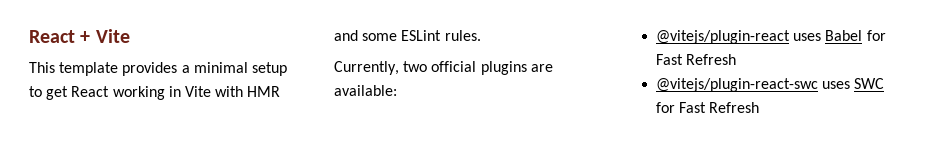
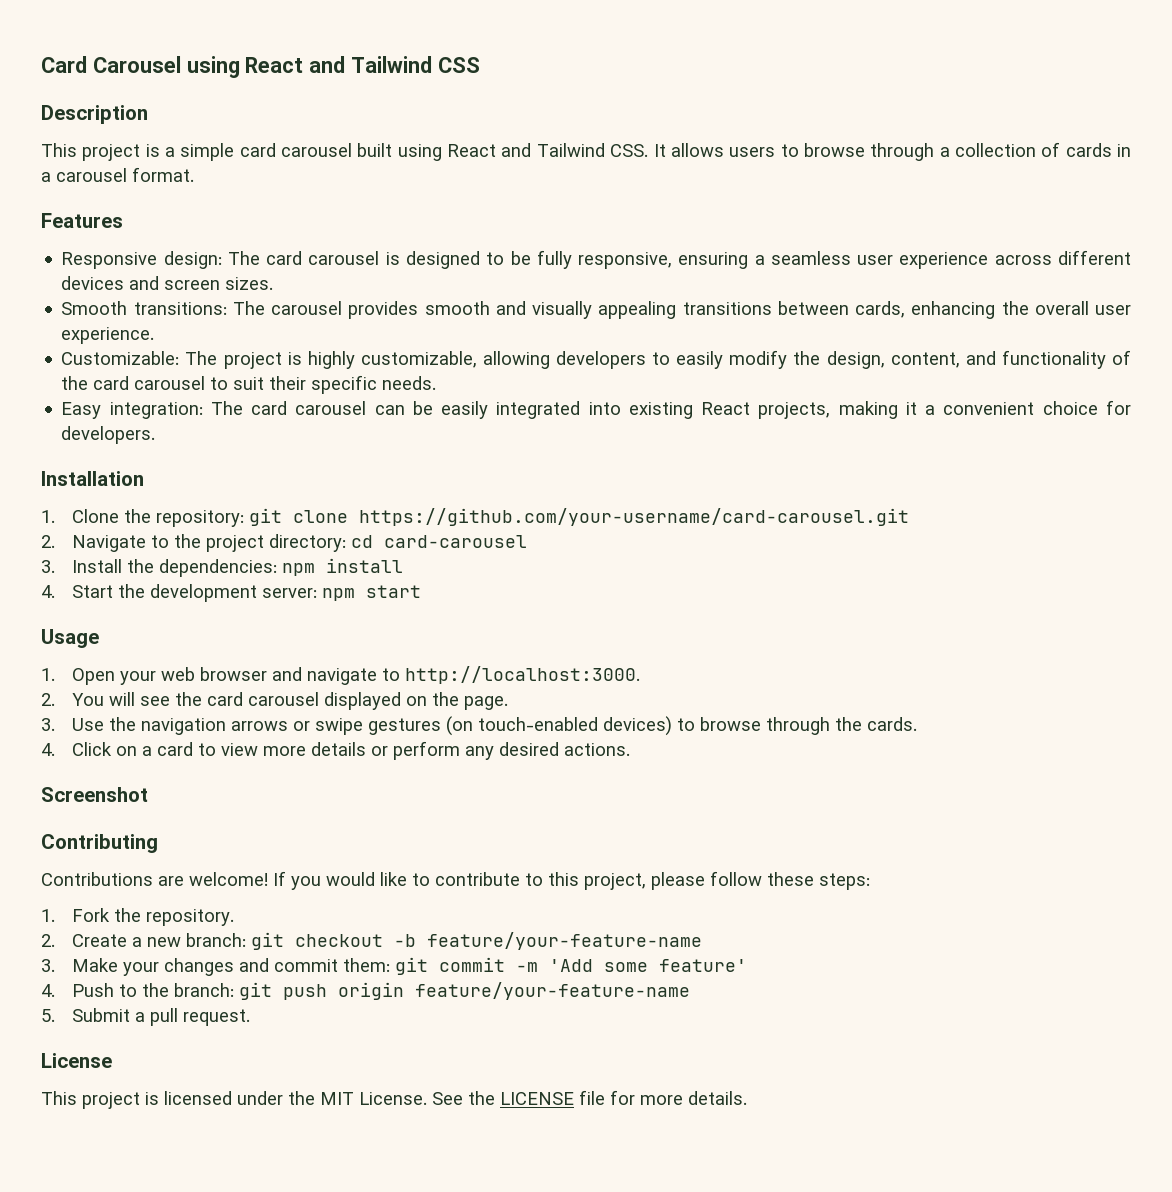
[29,29,130,43] [29,62,287,76] [29,86,281,100] [334,30,481,41] [334,61,553,75] [334,85,397,96] [656,30,886,44] [656,54,737,65] [656,78,885,92] [656,102,760,113] React + Vite // This template provides a minimal setup to get React working in Vite with HMR and some ESLint rules. // Currently, two official plugins are available: // @vitejs/plugin-react uses Babel for Fast Refresh // @vitejs/plugin-react-swc uses SWC for Fast Refresh -> [41,56,480,78] [41,105,148,124] [41,142,1131,161] [41,167,194,182] [41,213,123,228] [61,250,1131,269] [61,276,274,290] [61,301,1131,319] [61,327,155,344] [61,350,1131,369] [61,375,437,394] [61,400,1131,419] [61,426,156,444] [41,471,144,486] [41,508,910,527] [41,534,528,552] [41,558,404,577] [41,584,422,602] [41,629,99,648] [41,666,641,685] [41,692,509,710] [41,716,918,736] [41,741,631,760] [41,787,148,802] [41,834,158,853] [41,871,870,890] [41,908,235,926] [41,932,703,950] [41,957,748,976] [41,982,691,1000] [41,1008,251,1026] [41,1053,112,1068] [41,1090,747,1109] Card Carousel using React and Tailwind CSS // Description // This project is a simple card carousel built using React and Tailwind CSS. It allows users to browse through a collection of cards in a carousel format. // Features // Responsive design: The card carousel is designed to be fully responsive, ensuring a seamless user experience across different devices and screen sizes. // Smooth transitions: The carousel provides smooth and visually appealing transitions between cards, enhancing the overall user experience. // Customizable: The project is highly customizable, allowing developers to easily modify the design, content, and functionality of the card carousel to suit their specific needs. // Easy integration: The card carousel can be easily integrated into existing React projects, making it a convenient choice for developers. // Installation // 1. Clone the repository: git clone https://github.com/your-username/card-carousel.git // 2. Navigate to the project directory: cd card-carousel // 3. Install the dependencies: npm install // 4. Start the development server: npm start // Usage // 1. Open your web browser and navigate to http://localhost:3000. // 2. You will see the card carousel displayed on the page. // 3. Use the navigation arrows or swipe gestures (on touch-enabled devices) to browse through the cards. // 4. Click on a card to view more details or perform any desired actions. // Screenshot // Contributing // Contributions are welcome! If you would like to contribute to this project, please follow these steps: // 1. Fork the repository. // 2. Create a new branch: git checkout -b feature/your-feature-name // 3. Make your changes and commit them: git commit -m 'Add some feature' // 4. Push to the branch: git push origin feature/your-feature-name // 5. Submit a pull request. // License // This project is licensed under the MIT License. See the LICENSE file for more details.

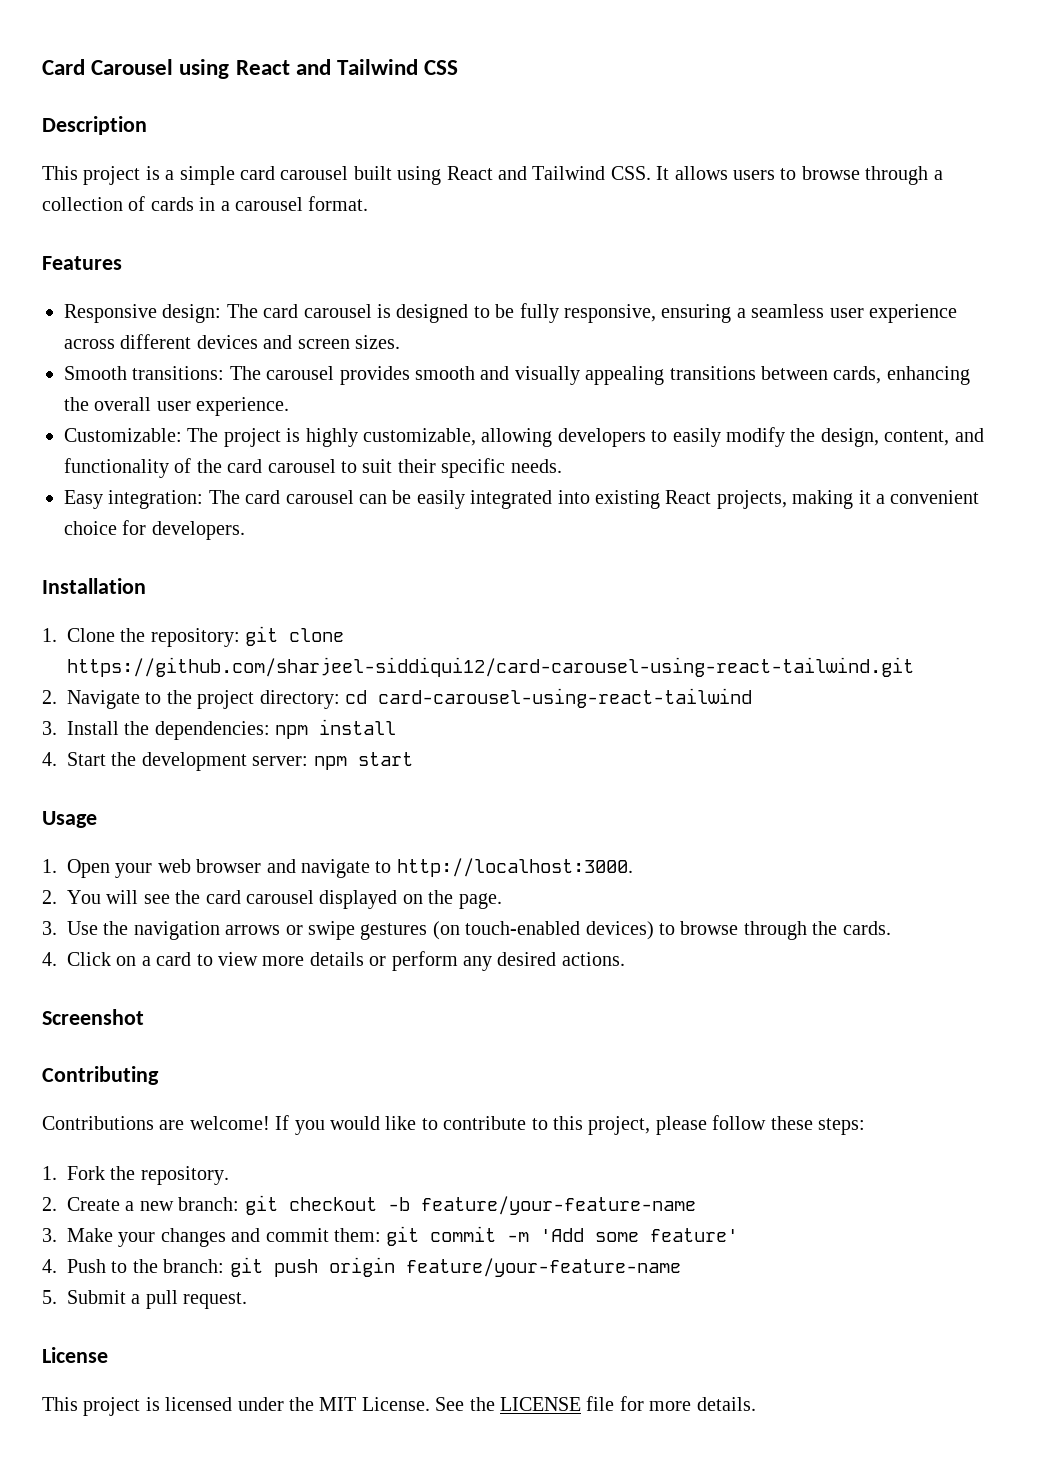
[359,508,910,526] https://github.com/your-username/card-carousel.git -> [67,657,914,677] https://github.com/sharjeel-siddiqui12/card-carousel-using-react-tailwind.git
[384,535,528,548] card-carousel -> [378,688,752,708] card-carousel-using-react-tailwind

